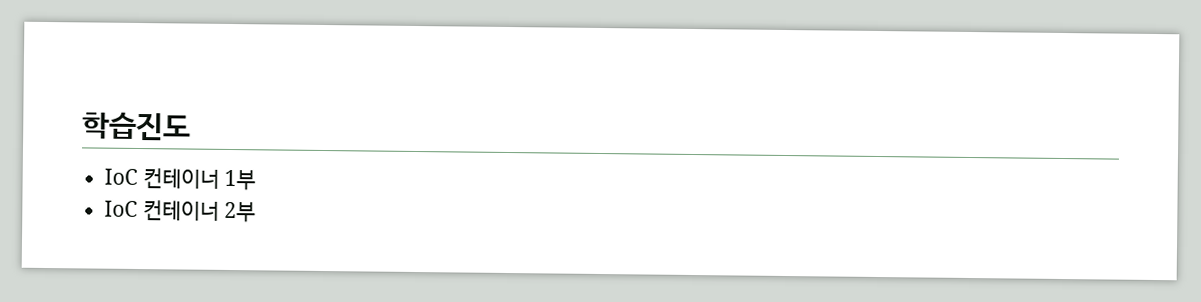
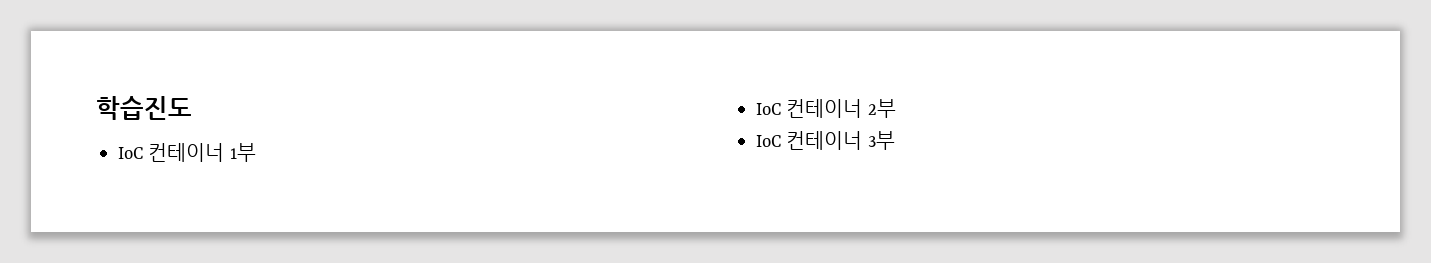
(257, 212) none -> [756,131,895,150] // IoC 컨테이너 3부

